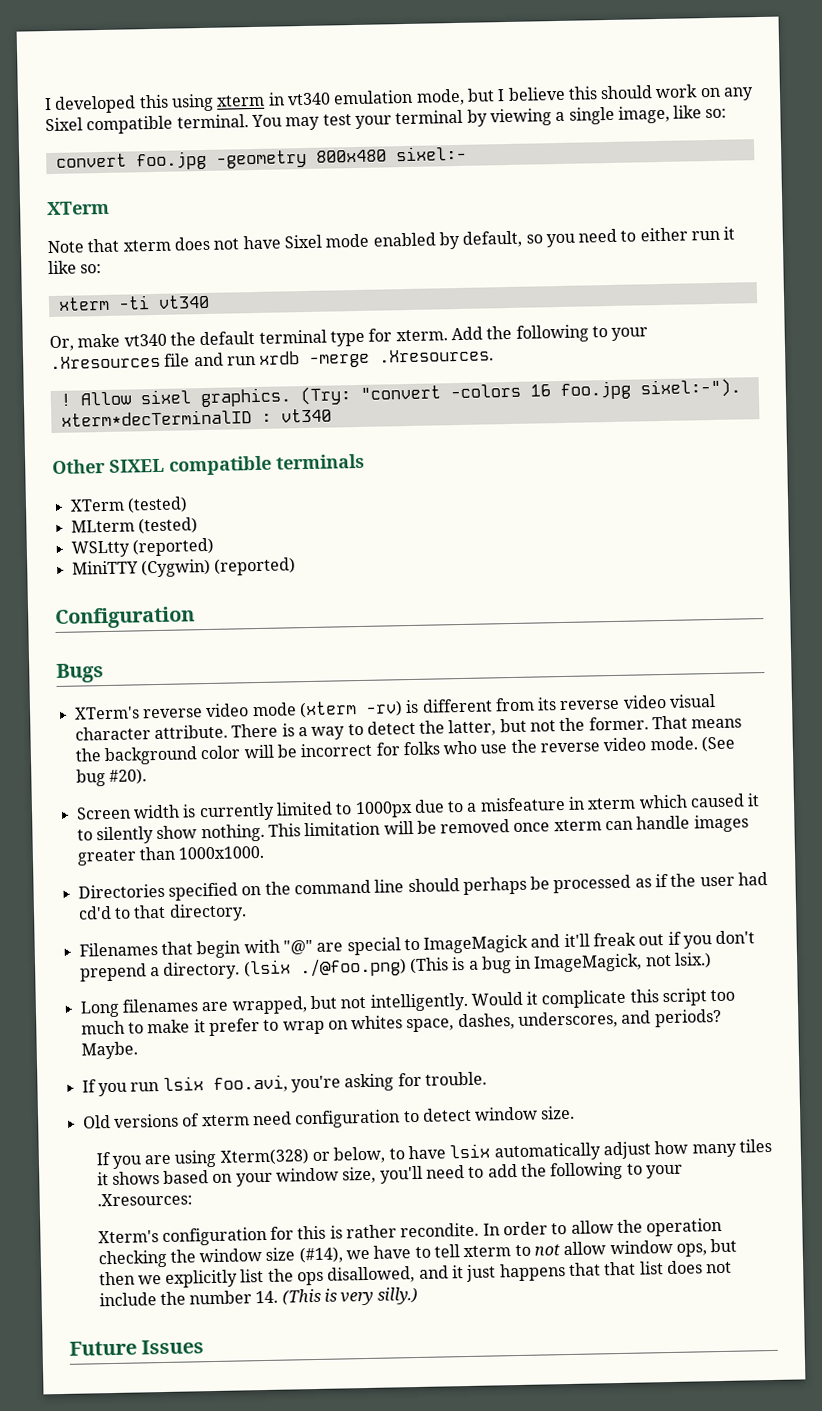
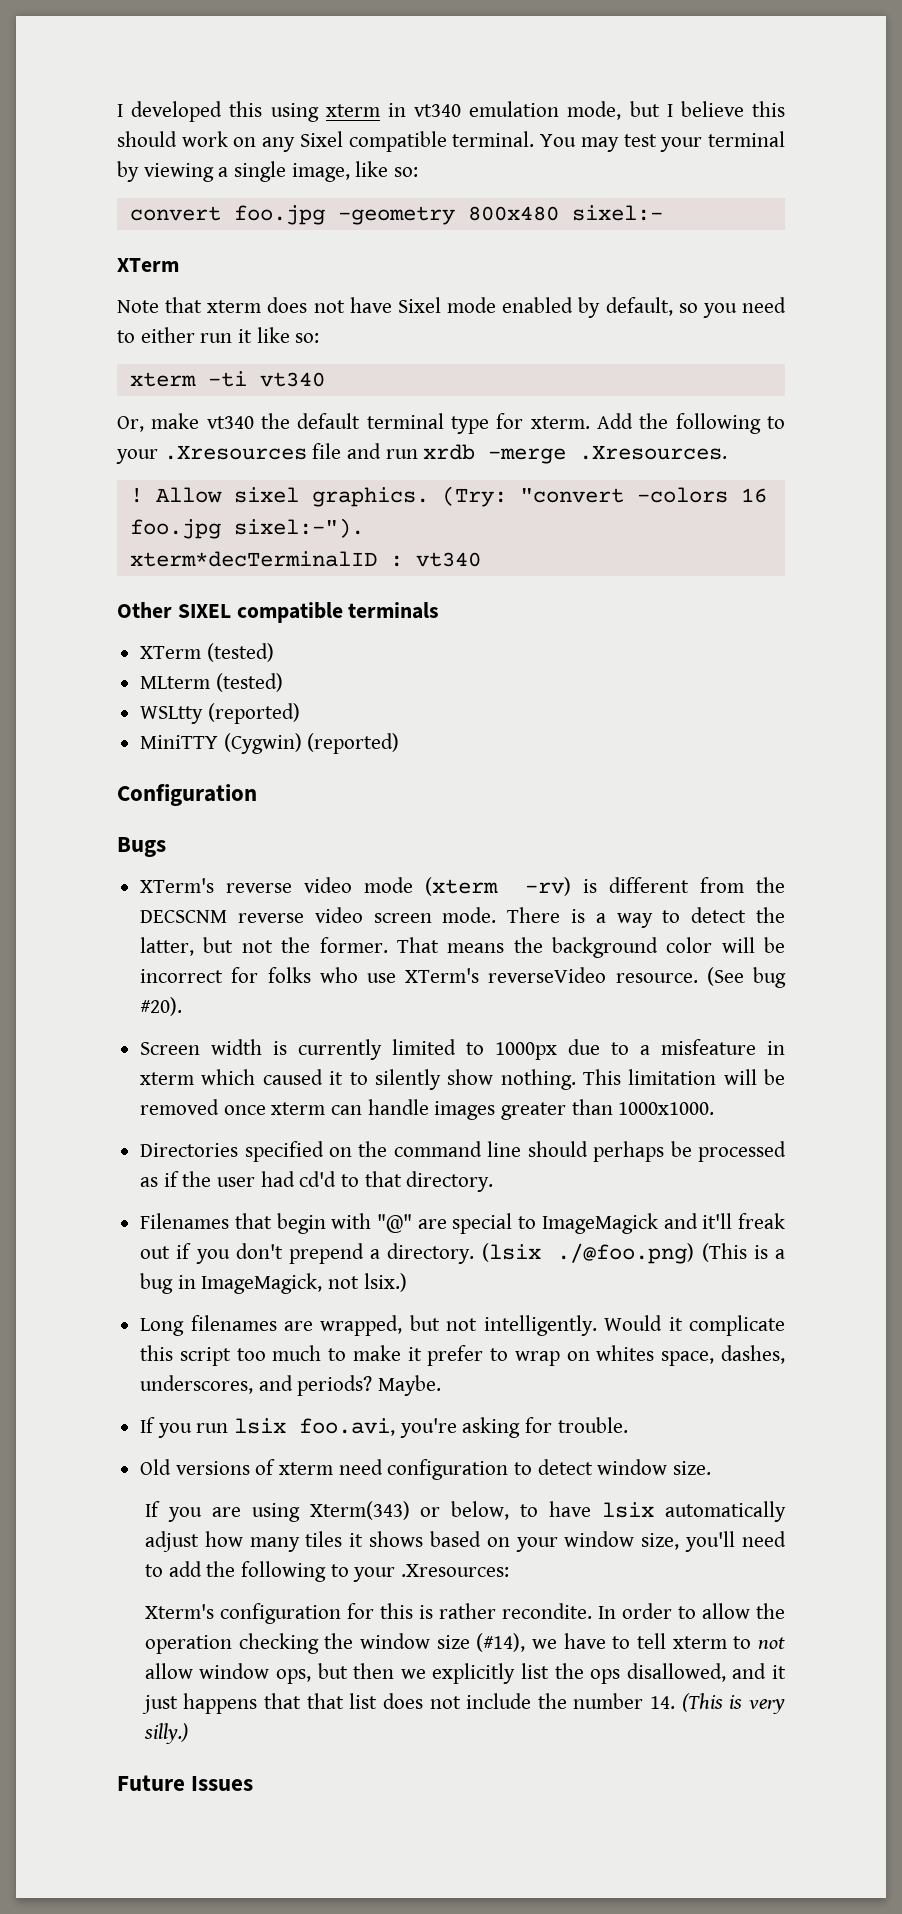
[537,693,717,711] [74,724,228,741] its reverse video visual character attribute. -> [756,877,785,893] [140,907,497,923] the DECSCNM reverse video screen mode.
[510,736,698,754] the reverse video mode. -> [405,967,698,983] XTerm's reverseVideo resource.
[219,1148,310,1166] Xterm(328) -> [309,1501,410,1520] Xterm(343)

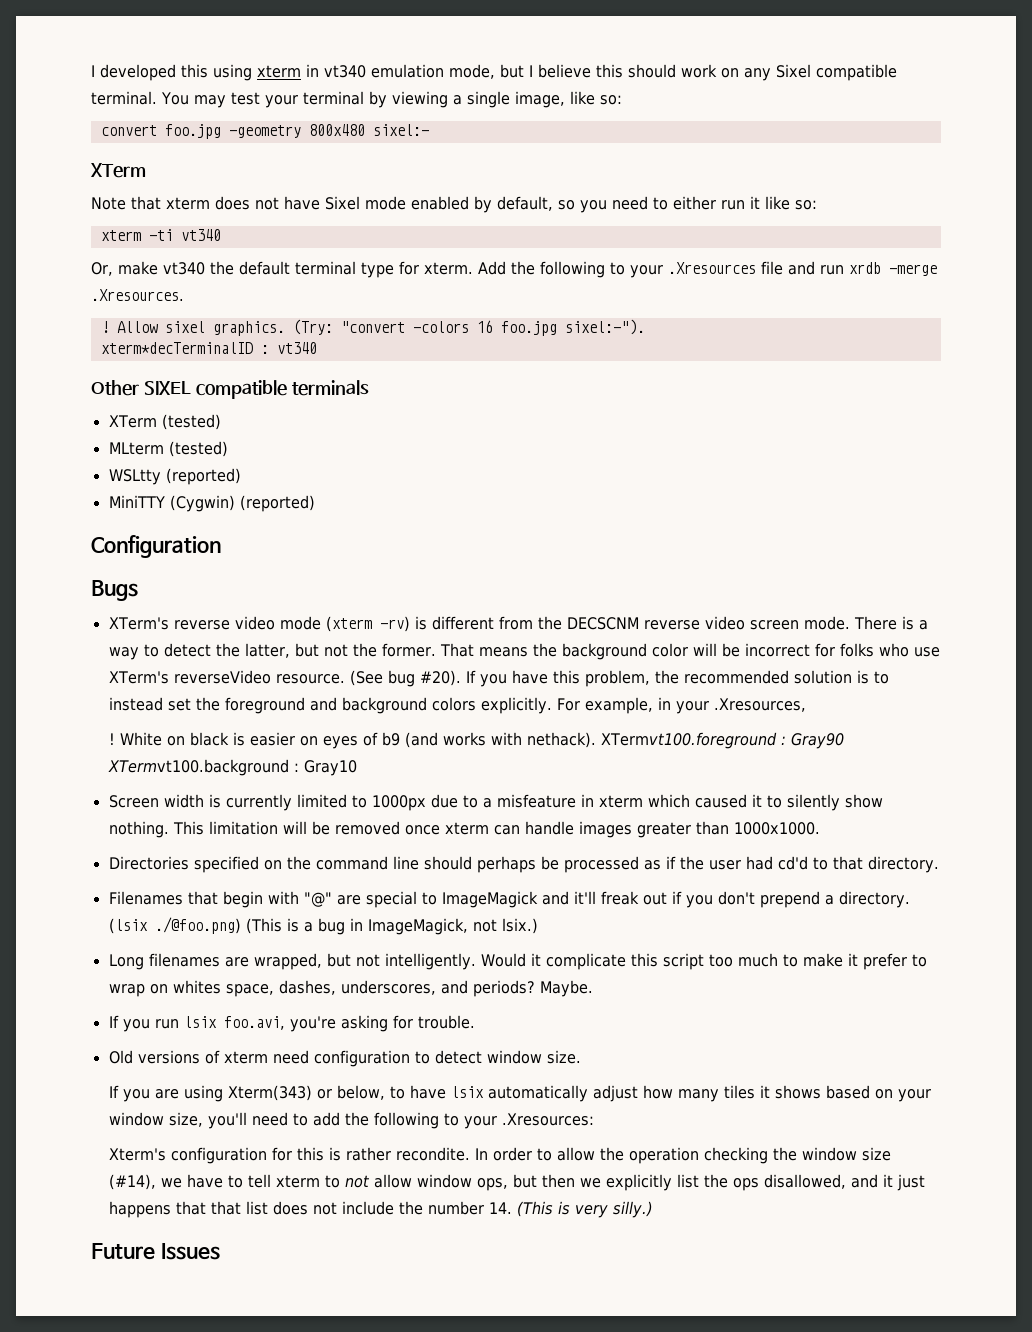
(183, 1006) none -> [465,670,889,687] [108,697,806,714] [108,732,844,749] [107,759,357,776] If you have this problem, the recommended solution is to instead set the foreground and background colors explicitly. For example, in your .Xresources, // ! White on black is easier on eyes of b9 (and works with nethack). XTermvt100.foreground : Gray90 XTermvt100.background : Gray10

